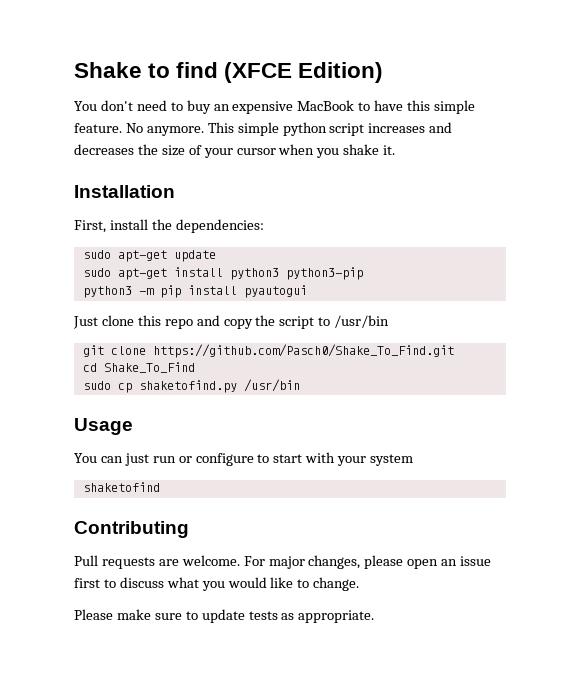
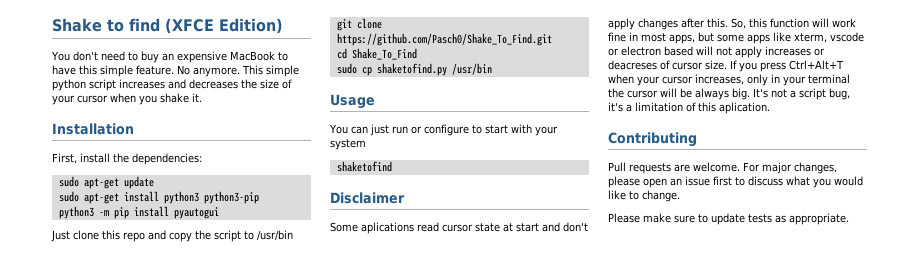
(160, 487) none -> [330,192,405,204] [330,222,588,234] [608,18,856,30] [608,32,864,44] [608,46,825,58] [608,60,844,72] [608,74,850,86] [608,88,850,100] [608,102,770,114] // Disclaimer // Some aplications read cursor state at start and don't apply changes after this. So, this function will work fine in most apps, but some apps like xterm, vscode or electron based will not apply increases or deacreses of cursor size. If you press Ctrl+Alt+T when your cursor increases, only in your terminal the cursor will be always big. It's not a script bug, it's a limitation of this aplication.

